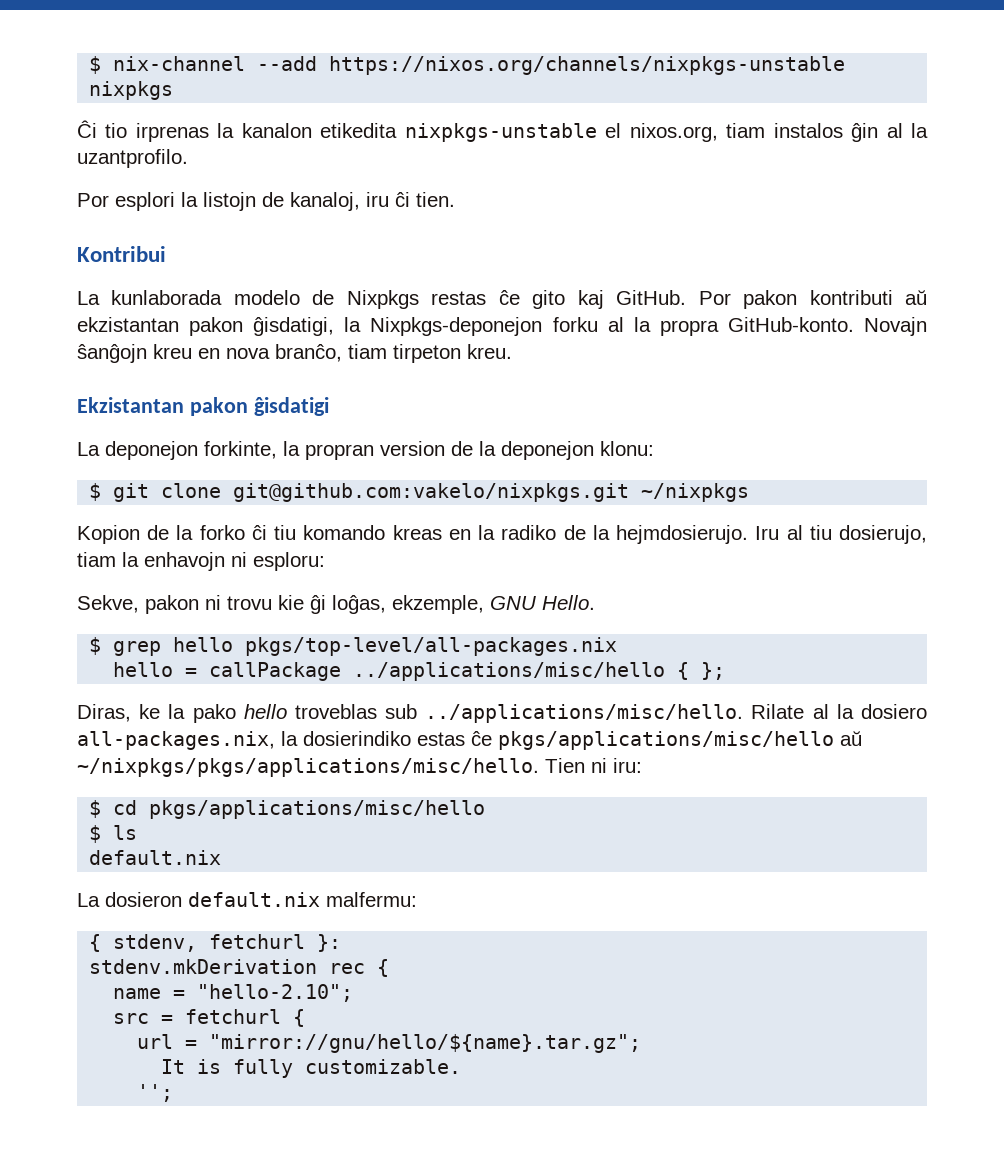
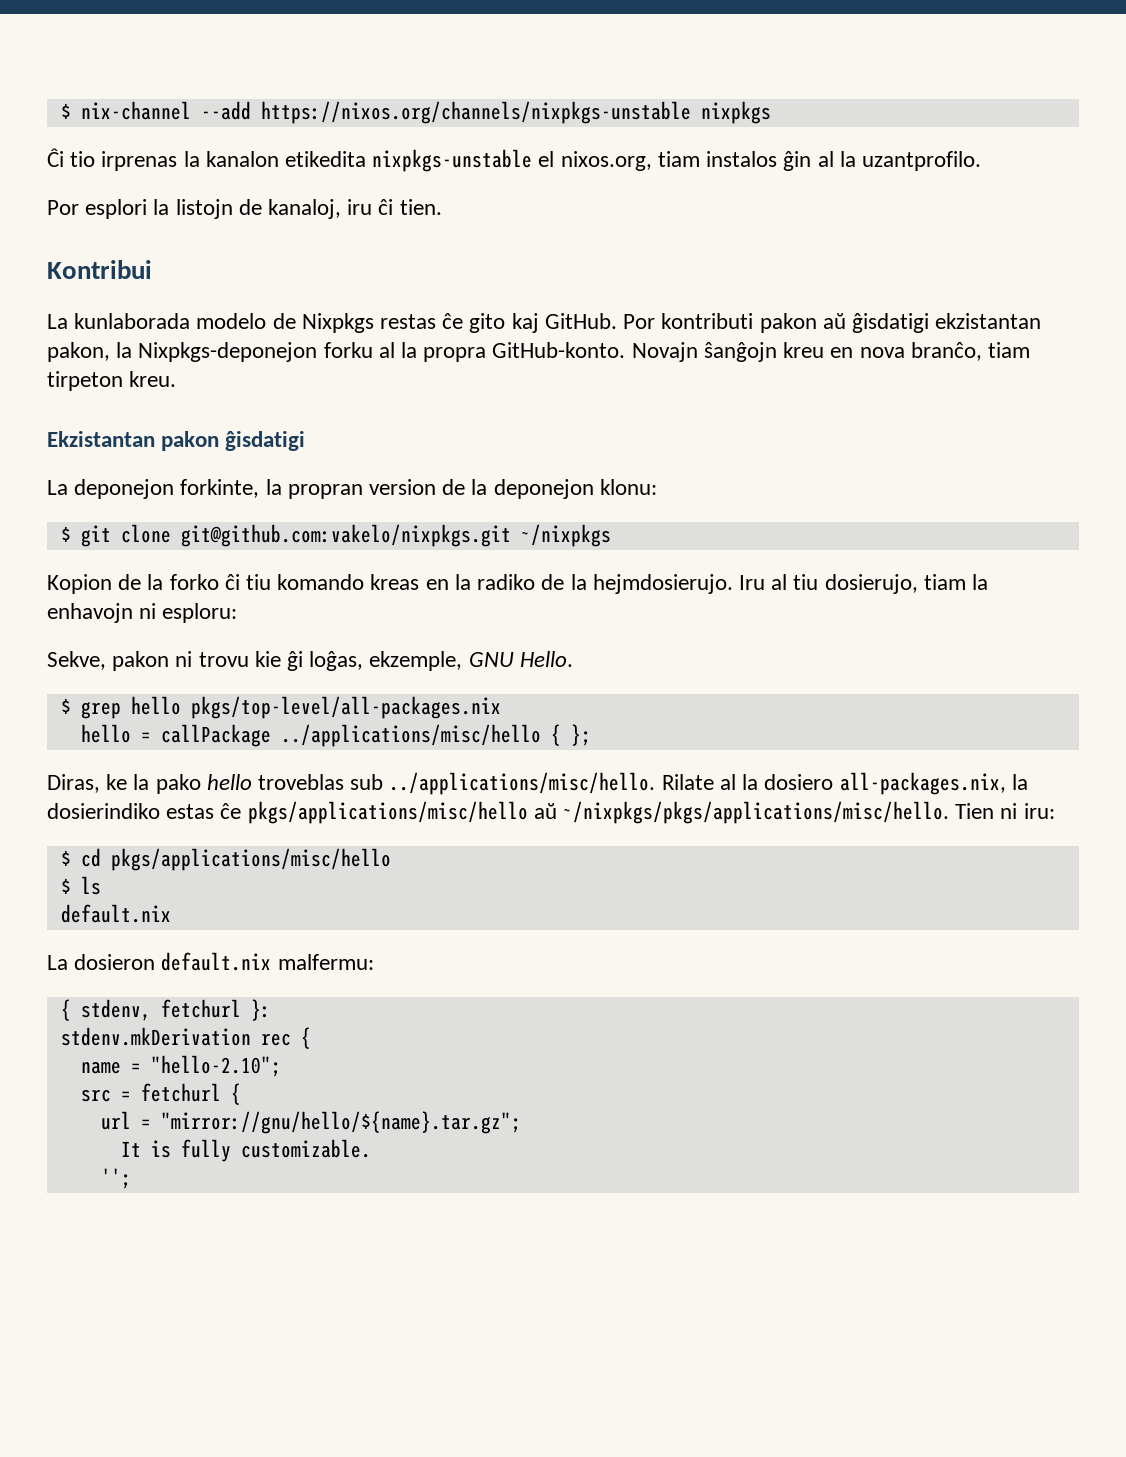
[743,290,927,309] [77,317,335,336] pakon kontributi aŭ ekzistantan pakon ĝisdatigi, -> [661,313,1042,333] [47,342,110,362] kontributi pakon aŭ ĝisdatigi ekzistantan pakon,

